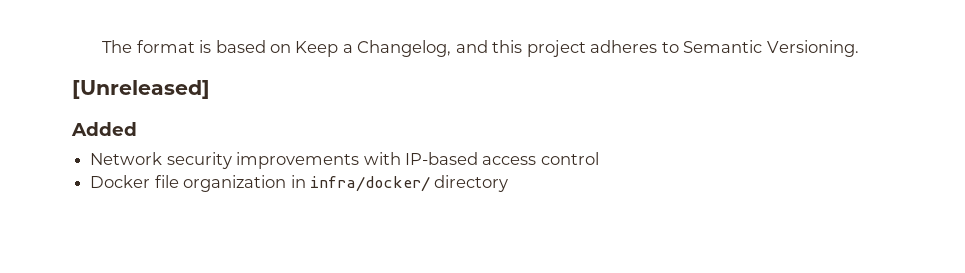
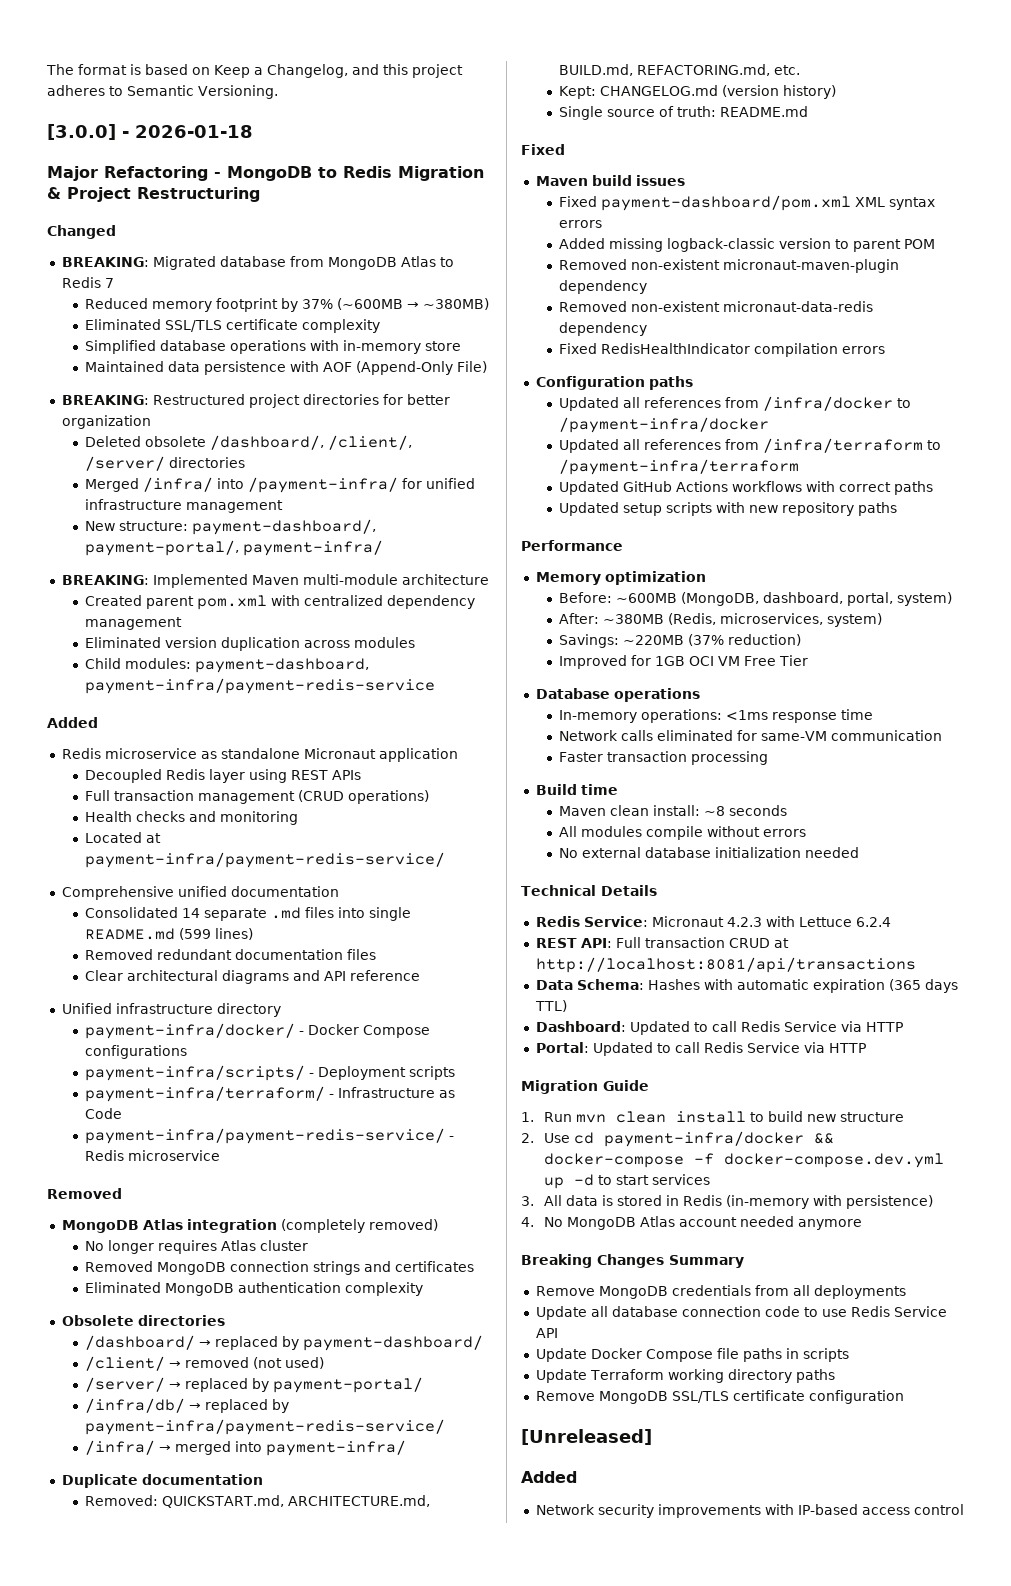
(859, 48) none -> [47,124,253,140] [47,166,484,181] [47,187,260,202] [47,225,116,239] [61,256,454,270] [61,277,114,288] [85,298,490,312] [85,319,381,333] [85,340,462,354] [85,361,488,375] [61,394,450,408] [61,415,151,429] [85,435,413,450] [85,456,246,471] [85,477,476,493] [85,499,284,513] [85,519,377,535] [85,540,384,556] [61,574,489,588] [85,595,476,610] [85,617,183,630] [85,637,416,651] [85,658,370,673] [85,678,436,694] [47,717,98,728] [61,748,458,762] [85,769,362,783] [85,790,430,804] [85,811,299,825] [85,832,162,843] [85,852,446,868] [61,886,339,900] [85,907,412,921] [85,928,254,940] [85,949,377,960] [85,970,421,984] [61,1003,281,1017] [85,1023,431,1039] [85,1045,188,1059] [85,1065,456,1081] [85,1086,456,1102] [85,1108,123,1119] [85,1128,455,1144] [85,1150,221,1161] [47,1188,122,1199] [61,1219,438,1233] [85,1240,309,1254] [85,1261,475,1275] [85,1282,424,1296] [61,1315,225,1326] [85,1335,484,1351] [85,1356,325,1371] [85,1377,424,1393] [85,1398,290,1413] [85,1419,446,1435] [85,1440,407,1456] [61,1474,263,1488] [85,1495,431,1508] [559,64,801,76] [559,85,837,99] [559,106,809,120] [521,144,565,155] [535,175,685,186] [559,195,936,211] [559,220,603,228] [559,238,936,252] [559,259,900,273] [559,280,648,294] [559,301,874,312] [559,322,648,336] [559,343,886,357] [535,376,693,390] [559,396,912,411] [559,417,770,433] [559,438,942,453] [559,459,800,475] [559,481,934,495] [559,502,898,516] [521,540,623,551] [535,571,706,585] [559,592,953,606] [559,613,883,627] [559,634,802,648] [559,655,809,669] [535,688,700,702] [559,709,874,723] [559,730,943,741] [559,751,769,765] [535,784,618,795] [559,805,788,816] [559,826,807,840] [559,847,860,858] [521,885,657,896] [535,916,891,927] [535,937,789,948] [535,957,916,973] [535,979,958,993] [534,1000,567,1012] [535,1021,903,1035] [535,1042,866,1056] [521,1080,649,1094] [521,1111,905,1123] [521,1131,835,1147] [544,1153,945,1168] [544,1174,711,1189] [521,1195,934,1209] [521,1216,863,1230] [521,1254,744,1268] [535,1285,906,1299] [535,1306,947,1320] [535,1328,558,1338] [535,1348,849,1362] [535,1369,835,1383] [535,1390,904,1404] // [3.0.0] - 2026-01-18 // Major Refactoring - MongoDB to Redis Migration & Project Restructuring // Changed // BREAKING: Migrated database from MongoDB Atlas to Redis 7 // Reduced memory footprint by 37% (~600MB → ~380MB) // Eliminated SSL/TLS certificate complexity // Simplified database operations with in-memory store // Maintained data persistence with AOF (Append-Only File) // BREAKING: Restructured project directories for better organization // Deleted obsolete /dashboard/, /client/, /server/ directories // Merged /infra/ into /payment-infra/ for unified infrastructure management // New structure: payment-dashboard/, payment-portal/, payment-infra/ // BREAKING: Implemented Maven multi-module architecture // Created parent pom.xml with centralized dependency management // Eliminated version duplication across modules // Child modules: payment-dashboard, payment-infra/payment-redis-service // Added // Redis microservice as standalone Micronaut application // Decoupled Redis layer using REST APIs // Full transaction management (CRUD operations) // Health checks and monitoring // Located at payment-infra/payment-redis-service/ // Comprehensive unified documentation // Consolidated 14 separate .md files into single README.md (599 lines) // Removed redundant documentation files // Clear architectural diagrams and API reference // Unified infrastructure directory // payment-infra/docker/ - Docker Compose configurations // payment-infra/scripts/ - Deployment scripts // payment-infra/terraform/ - Infrastructure as Code // payment-infra/payment-redis-service/ - Redis microservice // Removed // MongoDB Atlas integration (completely removed) // No longer requires Atlas cluster // Removed MongoDB connection strings and certificates // Eliminated MongoDB authentication complexity // Obsolete directories // /dashboard/ → replaced by payment-dashboard/ // /client/ → removed (not used) // /server/ → replaced by payment-portal/ // /infra/db/ → replaced by payment-infra/payment-redis-service/ // /infra/ → merged into payment-infra/ // Duplicate documentation // Removed: QUICKSTART.md, ARCHITECTURE.md, BUILD.md, REFACTORING.md, etc. // Kept: CHANGELOG.md (version history) // Single source of truth: README.md // Fixed // Maven build issues // Fixed payment-dashboard/pom.xml XML syntax errors // Added missing logback-classic version to parent POM // Removed non-existent micronaut-maven-plugin dependency // Removed non-existent micronaut-data-redis dependency // Fixed RedisHealthIndicator compilation errors // Configuration paths // Updated all references from /infra/docker to /payment-infra/docker // Updated all references from /infra/terraform to /payment-infra/terraform // Updated GitHub Actions workflows with correct paths // Updated setup scripts with new repository paths // Performance // Memory optimization // Before: ~600MB (MongoDB, dashboard, portal, system) // After: ~380MB (Redis, microservices, system) // Savings: ~220MB (37% reduction) // Improved for 1GB OCI VM Free Tier // Database operations // In-memory operations: <1ms response time // Network calls eliminated for same-VM communication // Faster transaction processing // Build time // Maven clean install: ~8 seconds // All modules compile without errors // No external database initialization needed // Technical Details // Redis Service: Micronaut 4.2.3 with Lettuce 6.2.4 // REST API: Full transaction CRUD at http://localhost:8081/api/transactions // Data Schema: Hashes with automatic expiration (365 days TTL) // Dashboard: Updated to call Redis Service via HTTP // Portal: Updated to call Redis Service via HTTP // Migration Guide // 1. Run mvn clean install to build new structure // 2. Use cd payment-infra/docker && docker-compose -f docker-compose.dev.yml up -d to start services // 3. All data is stored in Redis (in-memory with persistence) // 4. No MongoDB Atlas account needed anymore // Breaking Changes Summary // Remove MongoDB credentials from all deployments // Update all database connection code to use Redis Service API // Update Docker Compose file paths in scripts // Update Terraform working directory paths // Remove MongoDB SSL/TLS certificate configuration
[90,175,509,192] // Docker file organization in infra/docker/ directory -> (964, 1509) none

